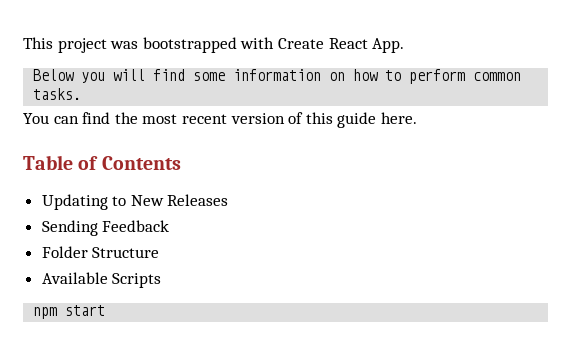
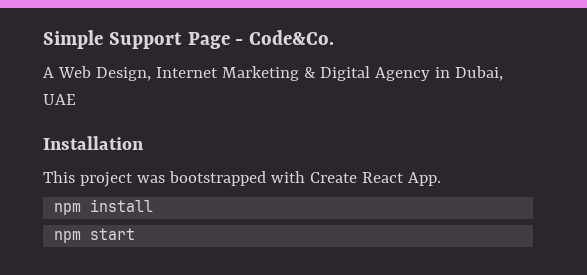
(23, 43) none -> [43,30,335,49] [43,66,503,81] [43,94,76,105] [43,136,144,150] Simple Support Page - Code&Co. // A Web Design, Internet Marketing & Digital Agency in Dubai, UAE // Installation //
[33,69,522,84] [33,88,82,100] [23,112,417,128] [23,155,181,170] [41,194,229,210] [41,220,170,236] [41,246,160,258] [41,272,162,288] Below you will find some information on how to perform common tasks. // You can find the most recent version of this guide here. // Table of Contents // Updating to New Releases // Sending Feedback // Folder Structure // Available Scripts -> [54,199,154,215] npm install

